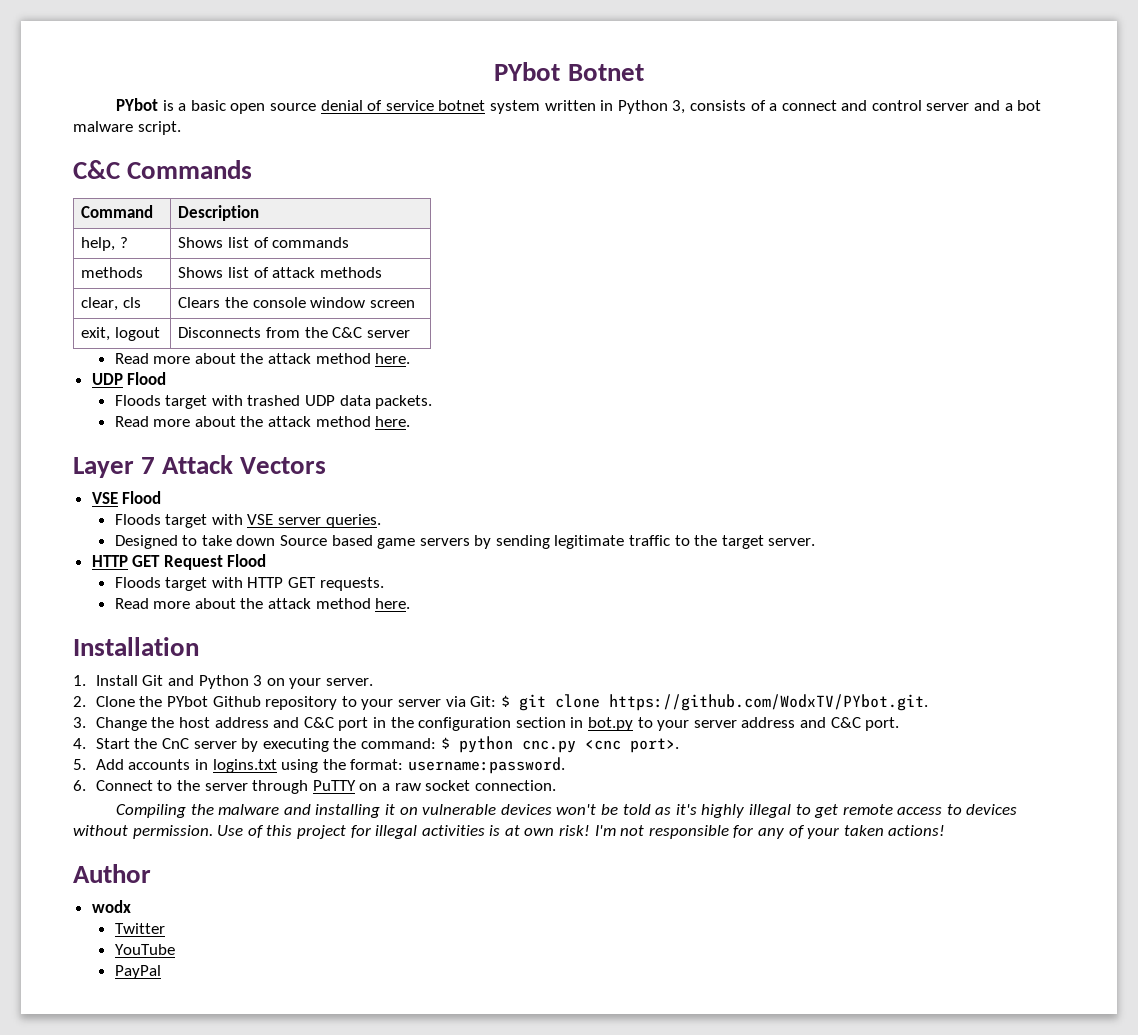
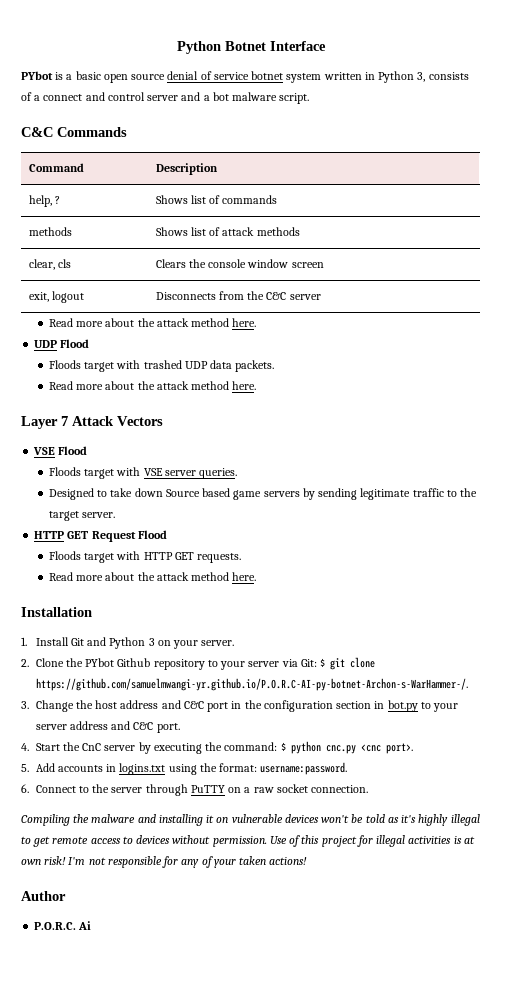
[494,62,561,81] PYbot -> [176,41,221,54] Python
(644, 72) none -> [269,41,326,51] Interface
[608,694,928,711] https://github.com/WodxTV/PYbot.git. -> [35,678,468,691] https://github.com/samuelmwangi-yr.github.io/P.O.R.C-AI-py-botnet-Archon-s-WarHammer-/.
[91,900,131,913] [114,923,165,934] [114,944,175,955] [114,965,161,979] wodx // Twitter // YouTube // PayPal -> [34,921,92,930] P.O.R.C. Ai

